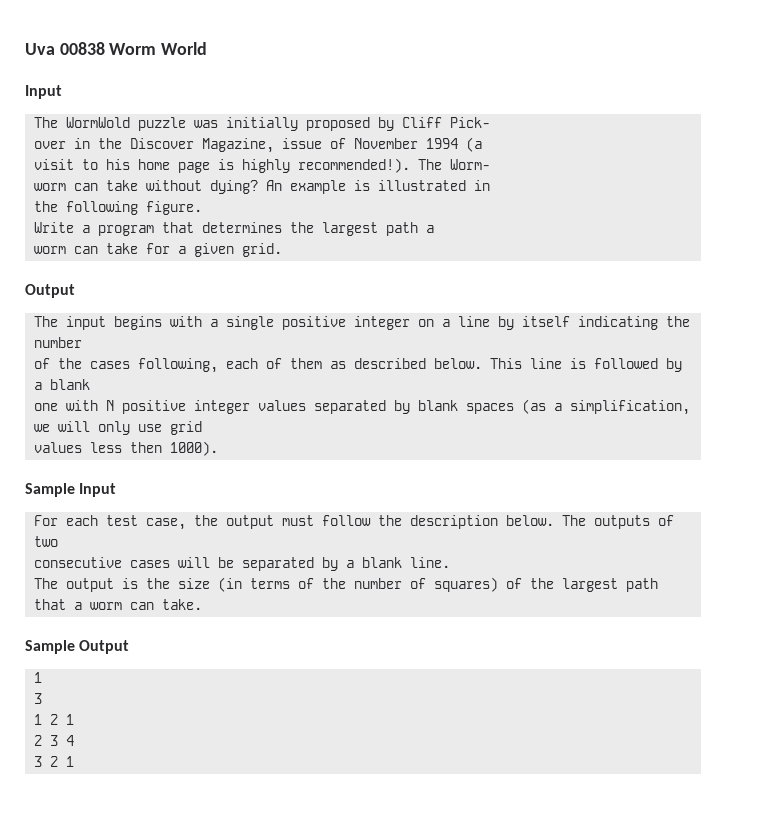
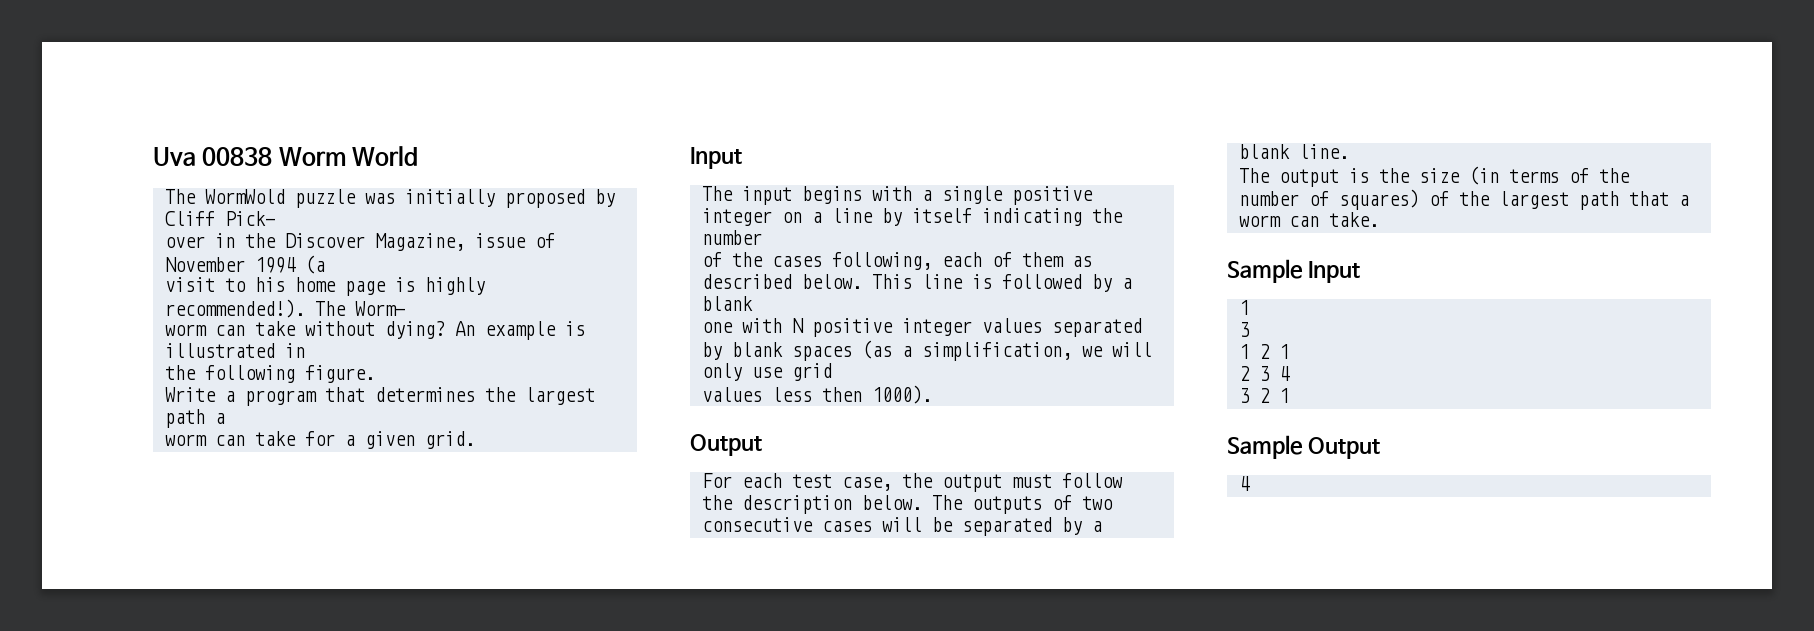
[25,85,62,99] // Input -> (419, 156) none
[25,284,75,298] Output -> [690,147,742,169] Input
[25,483,117,497] Sample Input -> [690,434,762,456] Output
[79,640,130,654] Output -> [1307,261,1360,283] Input
(74, 761) none -> [1227,435,1380,459] [1239,476,1251,491] // Sample Output // 4

